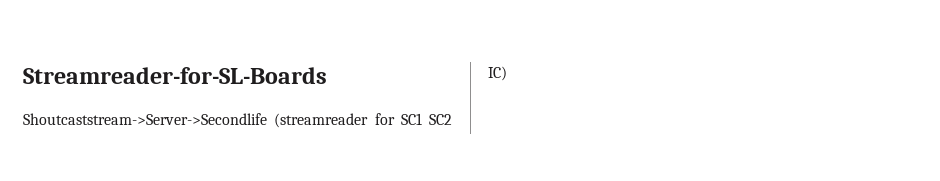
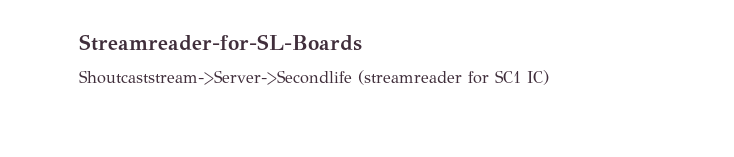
[429,114,452,125] SC2 -> (521, 76) none

